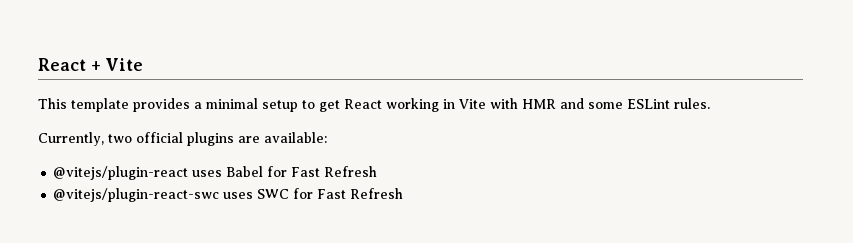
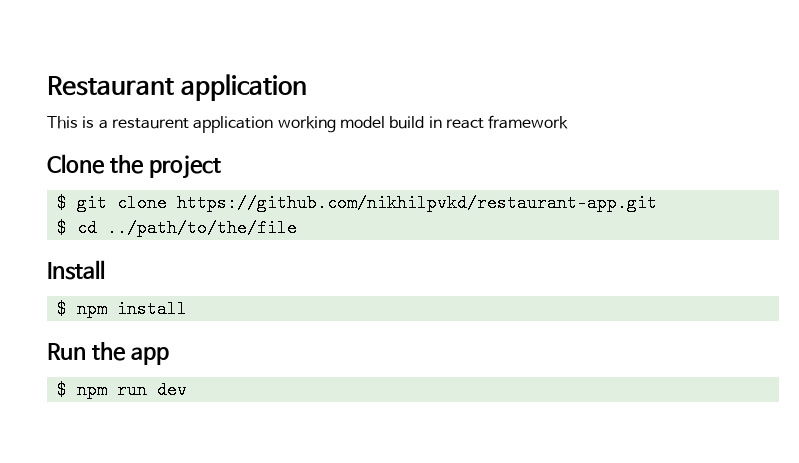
[38,58,144,71] [38,98,710,112] [38,132,327,146] [53,166,378,180] [53,188,404,202] React + Vite // This template provides a minimal setup to get React working in Vite with HMR and some ESLint rules. // Currently, two official plugins are available: // @vitejs/plugin-react uses Babel for Fast Refresh // @vitejs/plugin-react-swc uses SWC for Fast Refresh -> [47,74,307,101] [47,115,569,133] [47,154,221,179] [56,194,657,212] [56,219,297,237] [47,260,105,280] [56,300,187,318] [47,342,169,365] [56,381,187,399] Restaurant application // This is a restaurent application working model build in react framework // Clone the project // $ git clone https://github.com/nikhilpvkd/restaurant-app.git // $ cd ../path/to/the/file // Install // $ npm install // Run the app // $ npm run dev

